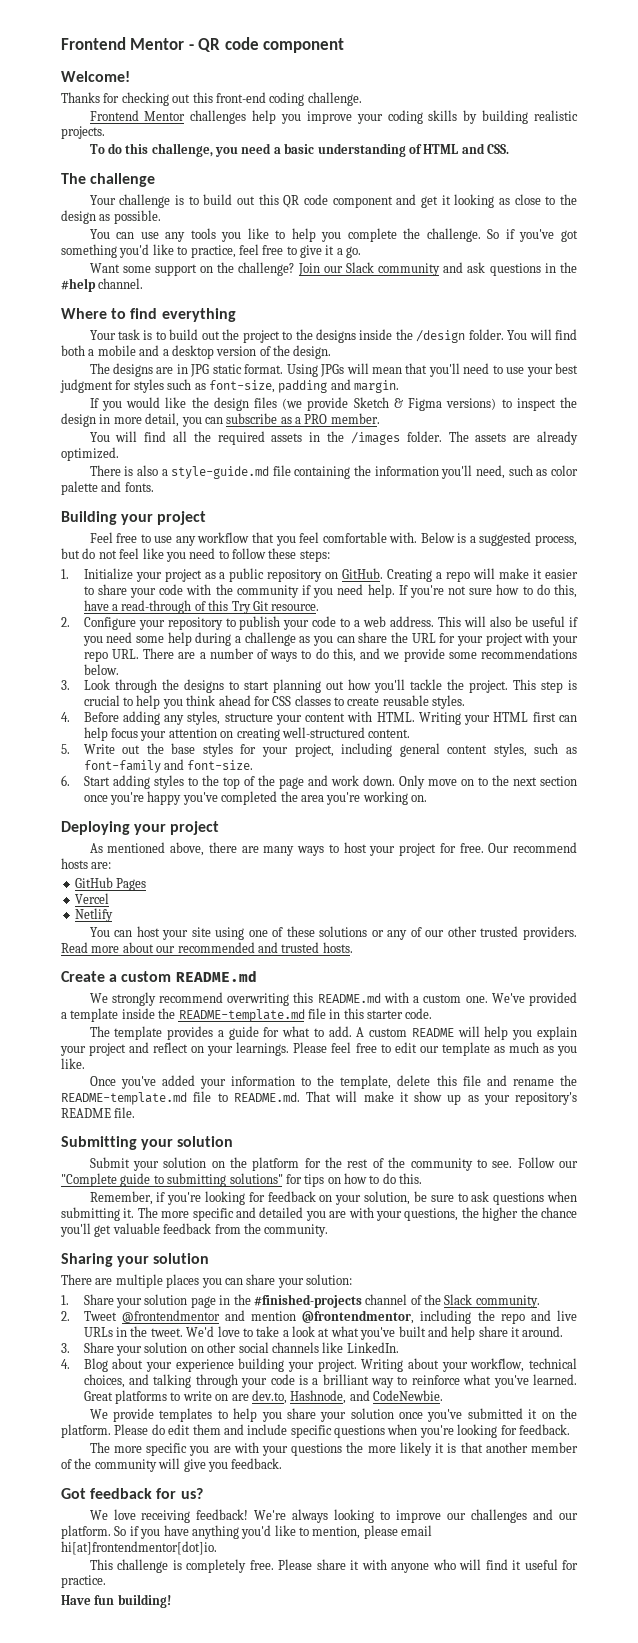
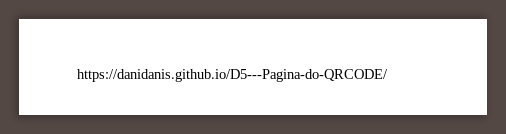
[61,37,345,53] [61,71,130,82] [61,92,362,106] [89,110,579,124] [61,126,105,139] [89,143,510,157] [61,173,156,187] [89,194,578,208] [61,210,161,224] [89,228,579,242] [61,244,362,258] [89,262,578,276] [61,278,144,292] [61,308,236,322] [89,329,577,343] [61,345,332,359] [89,363,578,377] [60,379,399,393] [89,397,577,411] [61,413,380,427] [89,431,578,445] [61,447,119,461] [89,465,579,479] [61,481,154,495] [61,511,207,525] [89,532,577,546] [61,548,330,562] [61,568,578,582] [83,584,578,598] [83,600,320,614] [61,616,578,630] [82,632,578,646] [83,648,577,662] [83,664,119,675] [61,679,577,693] [83,695,466,709] [61,711,577,725] [83,727,411,741] [61,743,577,757] [83,759,254,773] [61,775,577,789] [83,791,428,805] [61,821,220,835] [89,842,577,856] [61,858,112,869] [74,877,147,891] [74,893,109,904] [74,908,113,922] [89,926,578,940] [61,942,353,953] [61,970,257,982] [89,992,578,1006] [61,1008,433,1022] [89,1026,578,1040] [60,1042,577,1056] [61,1058,85,1069] [89,1075,577,1089] [61,1091,577,1105] [61,1107,136,1118] [61,1136,234,1150] [89,1157,578,1171] [61,1173,423,1187] [89,1191,577,1205] [61,1207,577,1221] [60,1223,329,1237] [61,1253,210,1267] [61,1274,352,1288] [61,1294,540,1308] [61,1310,577,1324] [83,1326,564,1340] [61,1342,399,1356] [61,1358,577,1372] [83,1374,577,1388] [83,1390,444,1404] [89,1408,578,1422] [61,1424,570,1438] [89,1442,578,1456] [61,1458,283,1472] [61,1488,203,1499] [89,1509,578,1523] [61,1525,433,1539] [61,1541,217,1555] [89,1559,578,1573] [61,1575,106,1588] [61,1594,171,1608] Frontend Mentor - QR code component // Welcome! // Thanks for checking out this front-end coding challenge. // Frontend Mentor challenges help you improve your coding skills by building realistic projects. // To do this challenge, you need a basic understanding of HTML and CSS. // The challenge // Your challenge is to build out this QR code component and get it looking as close to the design as possible. // You can use any tools you like to help you complete the challenge. So if you've got something you'd like to practice, feel free to give it a go. // Want some support on the challenge? Join our Slack community and ask questions in the #help channel. // Where to find everything // Your task is to build out the project to the designs inside the /design folder. You will find both a mobile and a desktop version of the design. // The designs are in JPG static format. Using JPGs will mean that you'll need to use your best judgment for styles such as font-size, padding and margin. // If you would like the design files (we provide Sketch & Figma versions) to inspect the design in more detail, you can subscribe as a PRO member. // You will find all the required assets in the /images folder. The assets are already optimized. // There is also a style-guide.md file containing the information you'll need, such as color palette and fonts. // Building your project // Feel free to use any workflow that you feel comfortable with. Below is a suggested process, but do not feel like you need to follow these steps: // 1. Initialize your project as a public repository on GitHub. Creating a repo will make it easier to share your code with the community if you need help. If you're not sure how to do this, have a read-through of this Try Git resource. // 2. Configure your repository to publish your code to a web address. This will also be useful if you need some help during a challenge as you can share the URL for your project with your repo URL. There are a number of ways to do this, and we provide some recommendations below. // 3. Look through the designs to start planning out how you'll tackle the project. This step is crucial to help you think ahead for CSS classes to create reusable styles. // 4. Before adding any styles, structure your content with HTML. Writing your HTML first can help focus your attention on creating well-structured content. // 5. Write out the base styles for your project, including general content styles, such as font-family and font-size. // 6. Start adding styles to the top of the page and work down. Only move on to the next section once you're happy you've completed the area you're working on. // Deploying your project // As mentioned above, there are many ways to host your project for free. Our recommend hosts are: // GitHub Pages // Vercel // Netlify // You can host your site using one of these solutions or any of our other trusted providers. Read more about our recommended and trusted hosts. // Create a custom README.md // We strongly recommend overwriting this README.md with a custom one. We've provided a template inside the README-template.md file in this starter code. // The template provides a guide for what to add. A custom README will help you explain your project and reflect on your learnings. Please feel free to edit our template as much as you like. // Once you've added your information to the template, delete this file and rename the README-template.md file to README.md. That will make it show up as your repository's README file. // Submitting your solution // Submit your solution on the platform for the rest of the community to see. Follow our "Complete guide to submitting solutions" for tips on how to do this. // Remember, if you're looking for feedback on your solution, be sure to ask questions when submitting it. The more specific and detailed you are with your questions, the higher the chance you'll get valuable feedback from the community. // Sharing your solution // There are multiple places you can share your solution: // 1. Share your solution page in the #finished-projects channel of the Slack community. // 2. Tweet @frontendmentor and mention @frontendmentor, including the repo and live URLs in the tweet. We'd love to take a look at what you've built and help share it around. // 3. Share your solution on other social channels like LinkedIn. // 4. Blog about your experience building your project. Writing about your workflow, technical choices, and talking through your code is a brilliant way to reinforce what you've learned. Great platforms to write on are dev.to, Hashnode, and CodeNewbie. // We provide templates to help you share your solution once you've submitted it on the platform. Please do edit them and include specific questions when you're looking for feedback. // The more specific you are with your questions the more likely it is that another member of the community will give you feedback. // Got feedback for us? // We love receiving feedback! We're always looking to improve our challenges and our platform. So if you have anything you'd like to mention, please email hi[at]frontendmentor[dot]io. // This challenge is completely free. Please share it with anyone who will find it useful for practice. // Have fun building! -> [77,69,388,82] https://danidanis.github.io/D5---Pagina-do-QRCODE/

